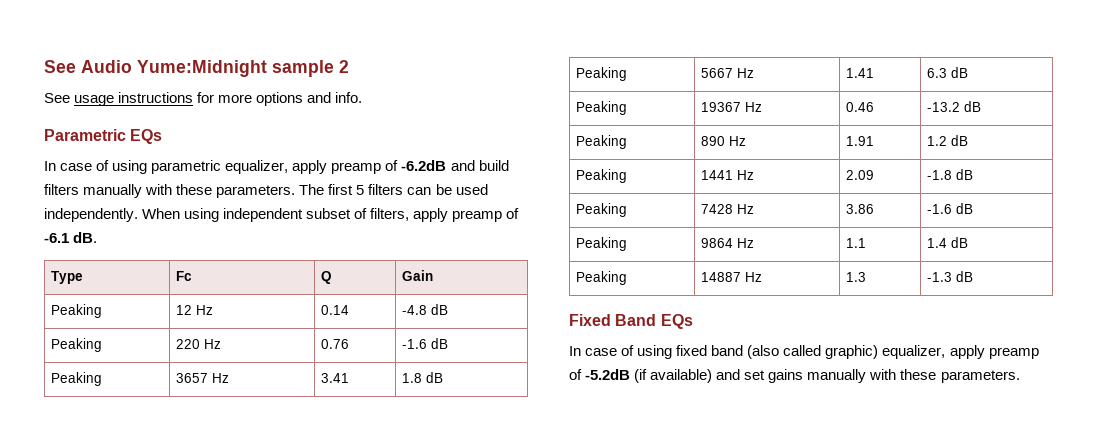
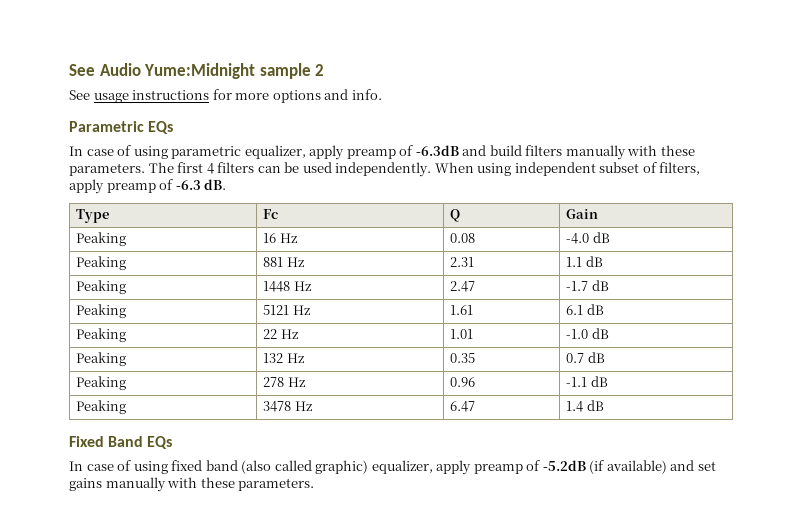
[401,160,447,171] -6.2dB -> [415,145,459,156] -6.3dB
[356,185,365,195] 5 -> [206,163,214,174] 4
[44,233,69,243] -6.1 -> [175,180,201,190] -6.3
[176,305,214,315] [321,305,350,315] [402,304,449,315] [51,338,103,352] [176,339,222,349] [321,339,350,349] [402,338,449,349] [51,372,103,386] [176,373,230,383] [321,373,350,383] [402,372,444,383] [576,67,628,81] [701,68,755,78] [846,68,875,78] [927,67,969,78] [576,101,628,115] [701,102,763,112] [846,102,875,112] [927,101,982,112] [576,135,628,149] [701,136,747,146] [846,136,875,146] [927,135,969,146] [576,169,628,183] [701,170,755,180] [846,170,875,180] [927,169,974,180] [576,203,628,217] [701,204,755,214] [846,204,875,214] [927,203,974,214] [576,237,628,251] [701,238,755,248] [846,238,867,248] [927,237,969,248] [576,271,628,285] [701,272,763,282] [846,272,867,282] [927,272,953,282] 12 Hz | 0.14 | -4.8 dB // Peaking | 220 Hz | 0.76 | -1.6 dB // Peaking | 3657 Hz | 3.41 | 1.8 dB // Peaking | 5667 Hz | 1.41 | 6.3 dB // Peaking | 19367 Hz | 0.46 | -13.2 dB // Peaking | 890 Hz | 1.91 | 1.2 dB // Peaking | 1441 Hz | 2.09 | -1.8 dB // Peaking | 7428 Hz | 3.86 | -1.6 dB // Peaking | 9864 Hz | 1.1 | 1.4 dB // Peaking | 14887 Hz | 1.3 | -1.3 -> [263,233,298,243] [450,233,476,243] [566,232,610,244] [76,256,127,270] [263,257,305,267] [450,257,475,267] [566,256,603,267] [76,280,127,294] [263,281,312,292] [450,281,476,292] [566,280,609,291] [76,304,127,318] [263,305,311,315] [450,305,474,315] [566,304,604,315] [76,328,127,342] [263,329,299,339] [450,329,474,339] [566,328,609,339] [76,352,127,366] [263,353,305,363] [450,353,476,363] [566,352,605,363] [76,376,127,390] [263,377,306,387] [450,377,476,387] [566,376,608,387] [76,400,127,414] [263,401,313,412] [450,401,476,412] [566,401,584,412] 16 Hz | 0.08 | -4.0 dB // Peaking | 881 Hz | 2.31 | 1.1 dB // Peaking | 1448 Hz | 2.47 | -1.7 dB // Peaking | 5121 Hz | 1.61 | 6.1 dB // Peaking | 22 Hz | 1.01 | -1.0 dB // Peaking | 132 Hz | 0.35 | 0.7 dB // Peaking | 278 Hz | 0.96 | -1.1 dB // Peaking | 3478 Hz | 6.47 | 1.4

